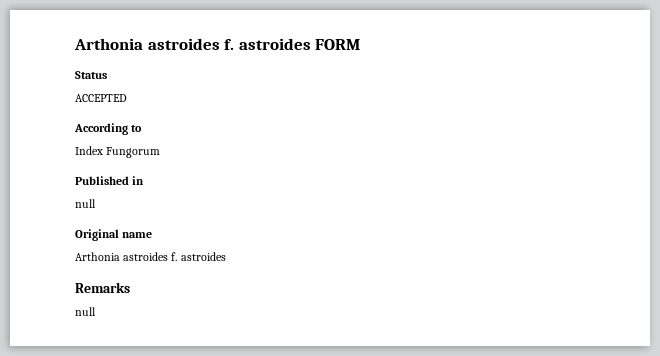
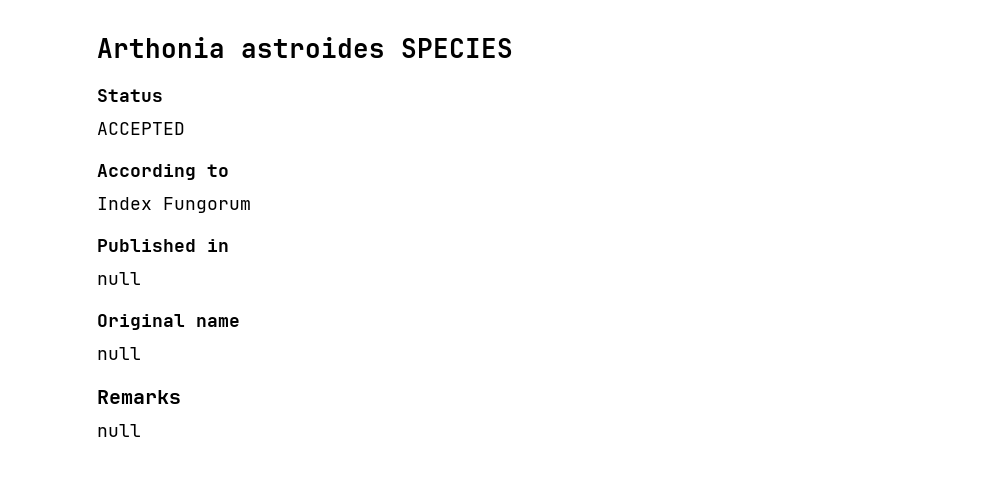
[74,38,361,50] Arthonia astroides f. astroides FORM -> [97,37,513,58] Arthonia astroides SPECIES
[75,252,226,261] Arthonia astroides f. astroides -> [97,347,141,360] null

